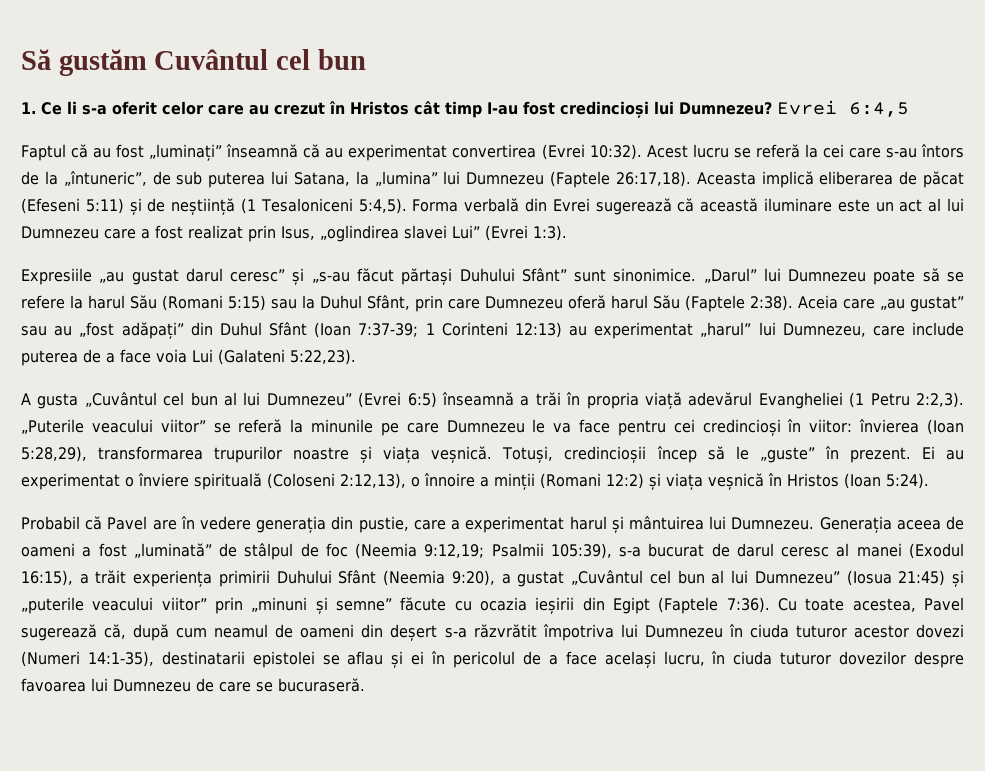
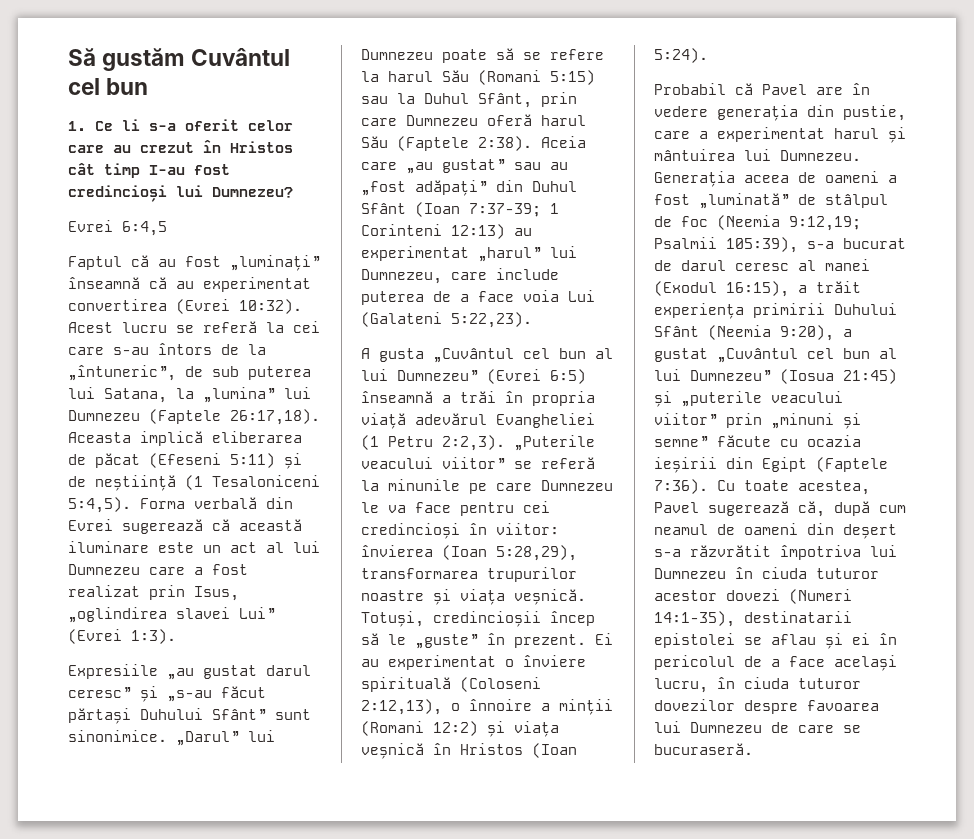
(772, 108) none -> (293, 192) //

